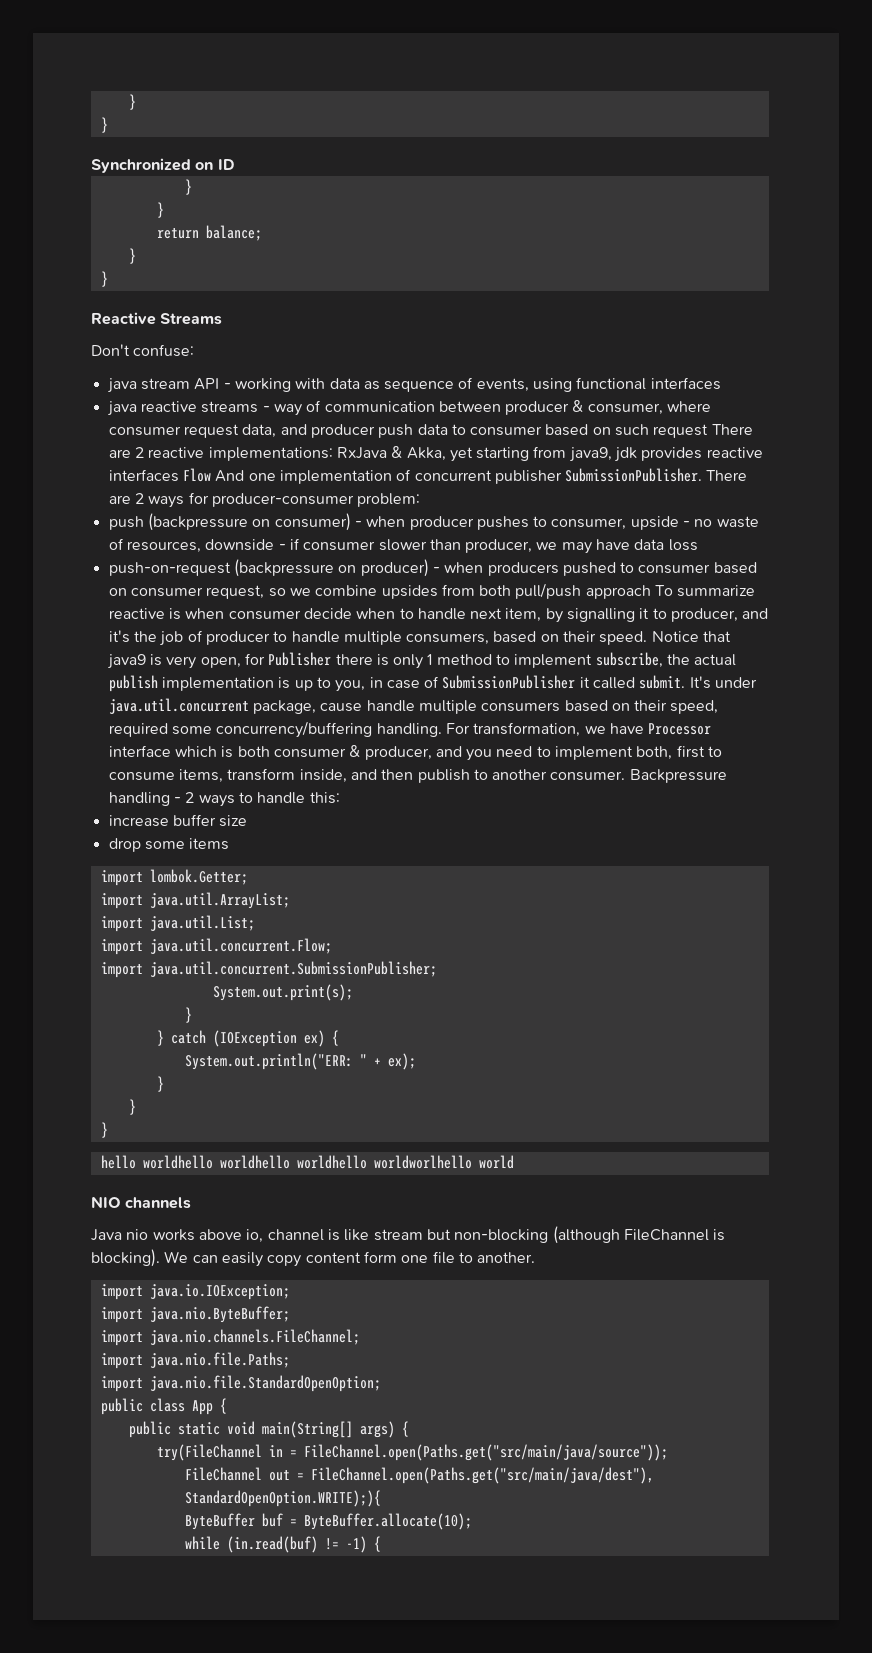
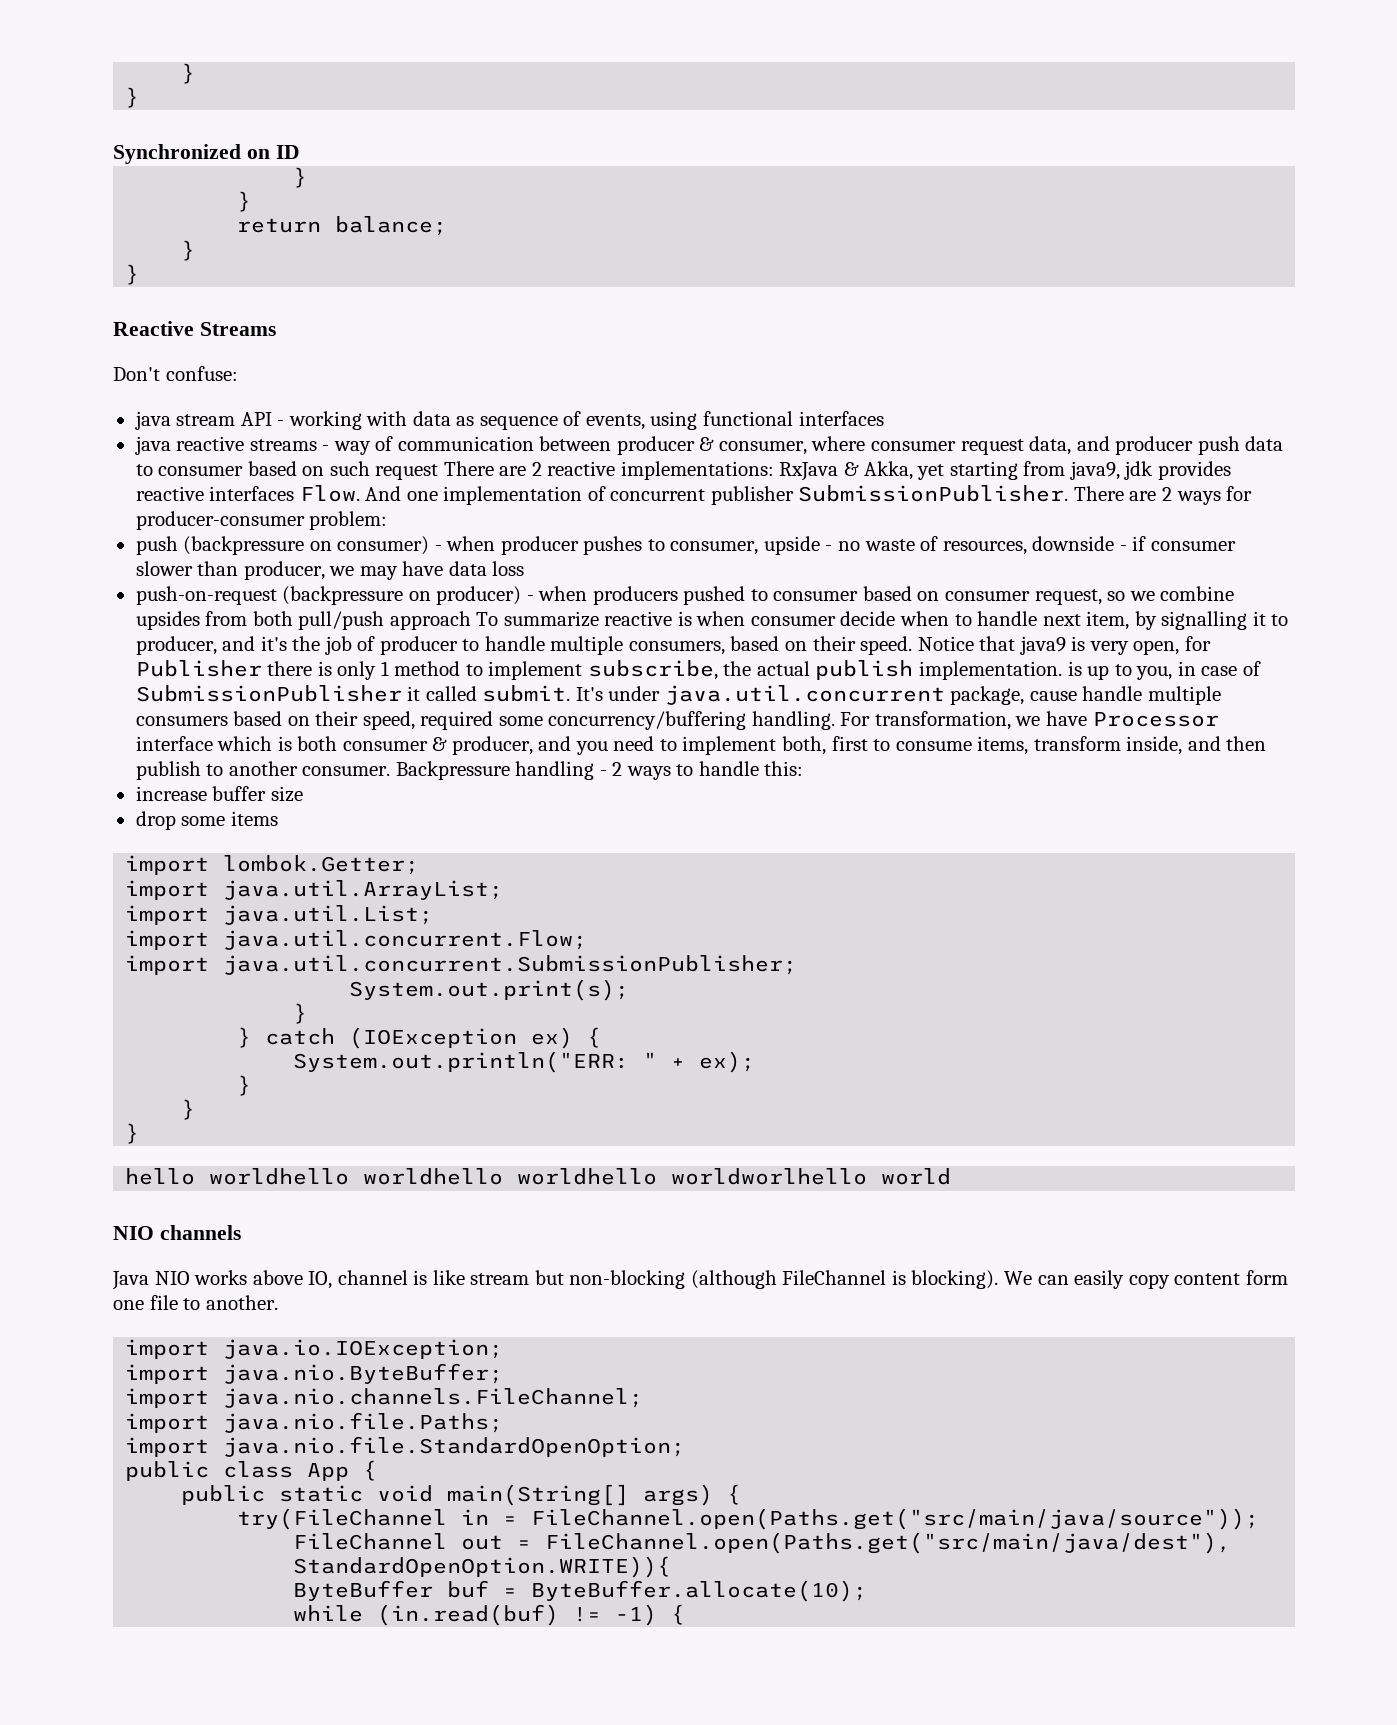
[182,468,211,482] Flow -> [299,485,360,502] Flow.
[161,677,274,691] implementation -> [918,661,1062,680] implementation.
[126,1229,149,1240] nio -> [154,1271,190,1285] NIO
[246,1229,264,1243] io, -> [308,1271,333,1289] IO,
[184,1490,381,1507] StandardOpenOption.WRITE);){ -> [293,1556,672,1578] StandardOpenOption.WRITE)){

